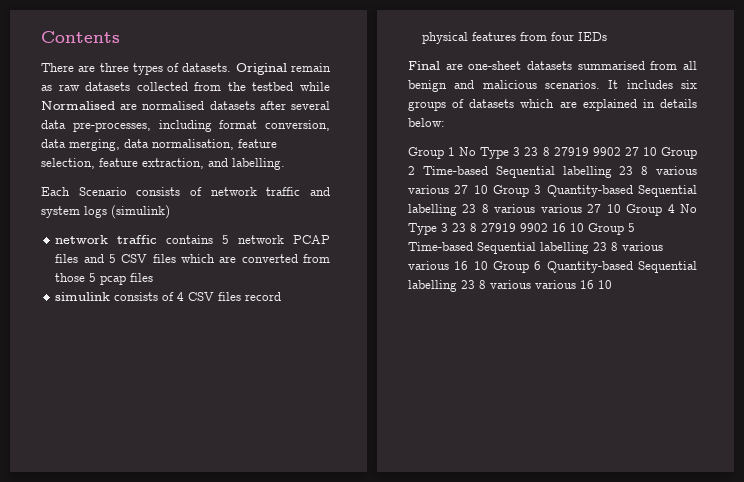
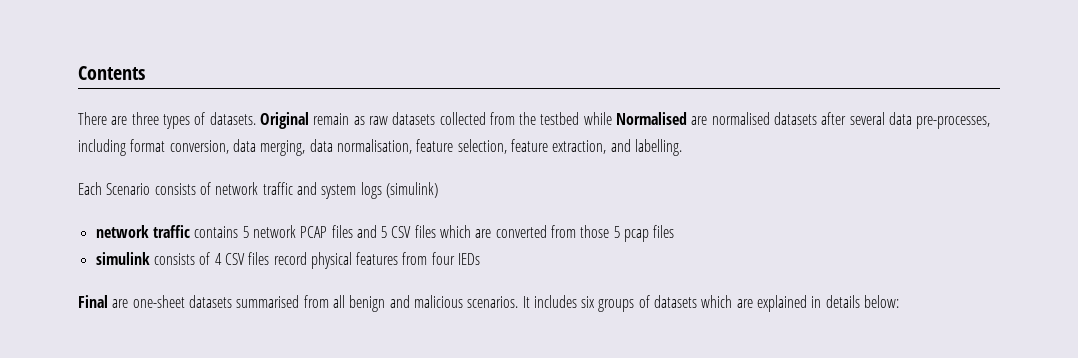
[408,147,697,159] [408,166,697,178] [408,185,697,197] [408,204,697,216] [408,223,635,235] [408,242,663,254] [408,261,697,273] [408,280,612,292] // Group 1 No Type 3 23 8 27919 9902 27 10 Group 2 Time-based Sequential labelling 23 8 various various 27 10 Group 3 Quantity-based Sequential labelling 23 8 various various 27 10 Group 4 No Type 3 23 8 27919 9902 16 10 Group 5 Time-based Sequential labelling 23 8 various various 16 10 Group 6 Quantity-based Sequential labelling 23 8 various various 16 10 -> (900, 301) none

